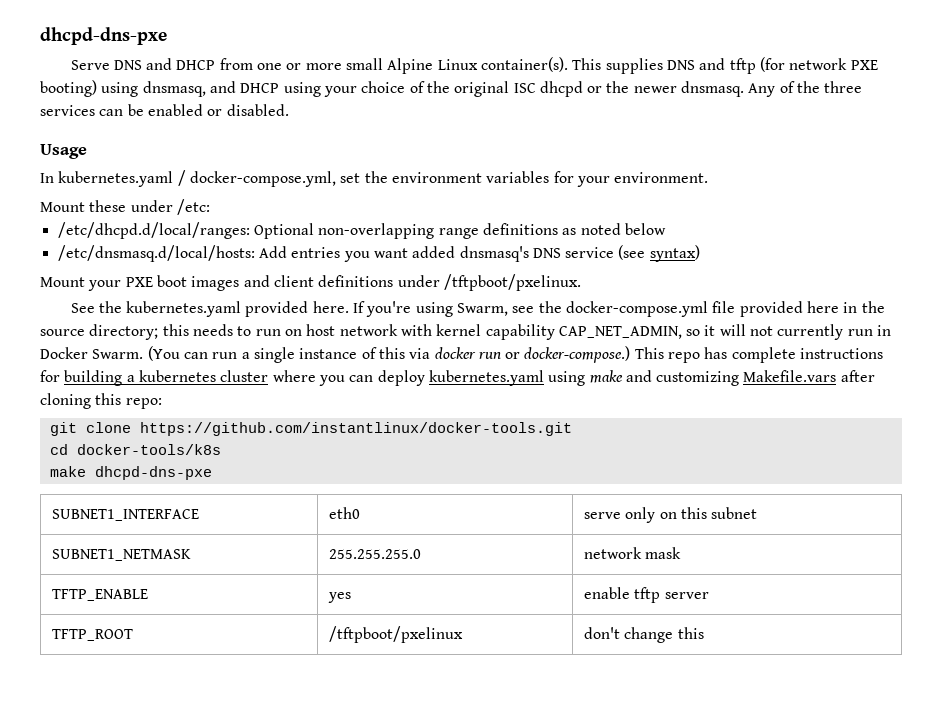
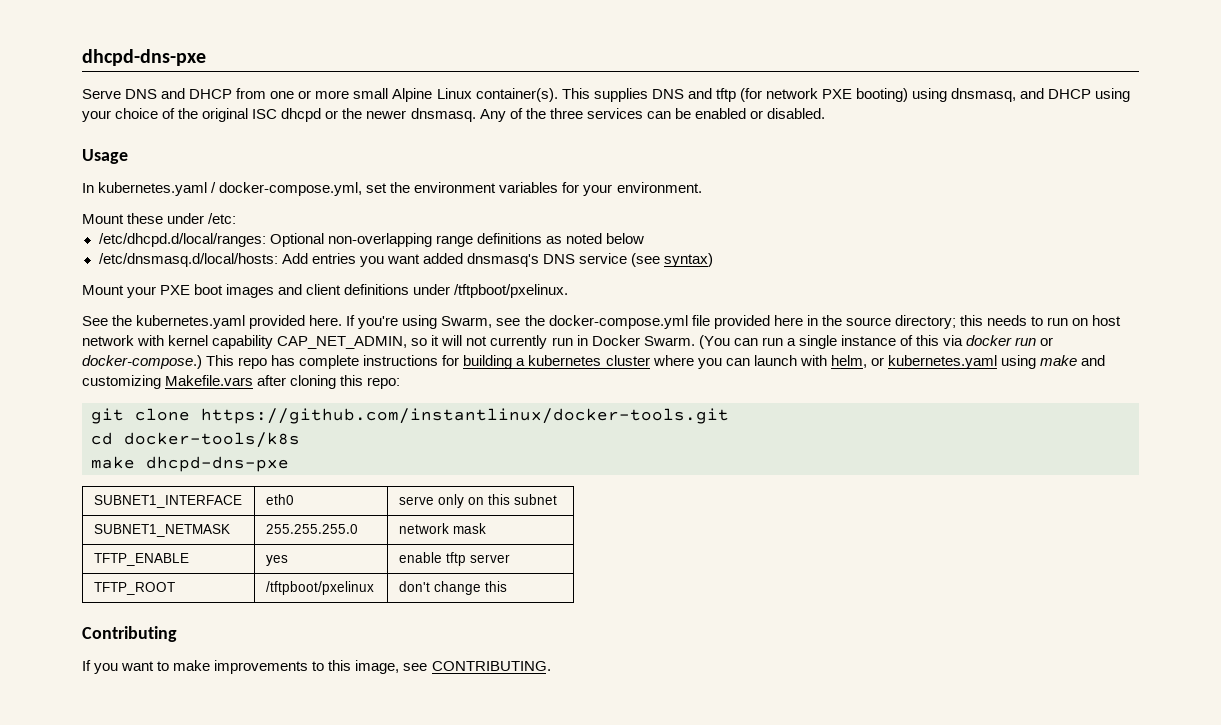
[377,370,425,386] deploy -> [753,355,884,368] launch with helm, or
(704, 633) none -> [82,626,177,642] [82,660,551,674] // Contributing // If you want to make improvements to this image, see CONTRIBUTING.

